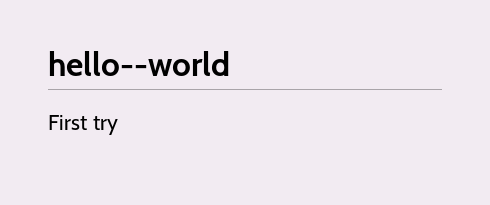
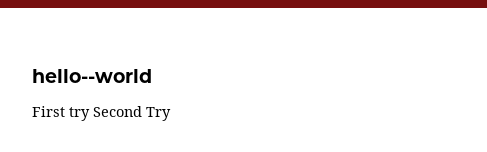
(118, 125) none -> [93,106,171,121] Second Try

